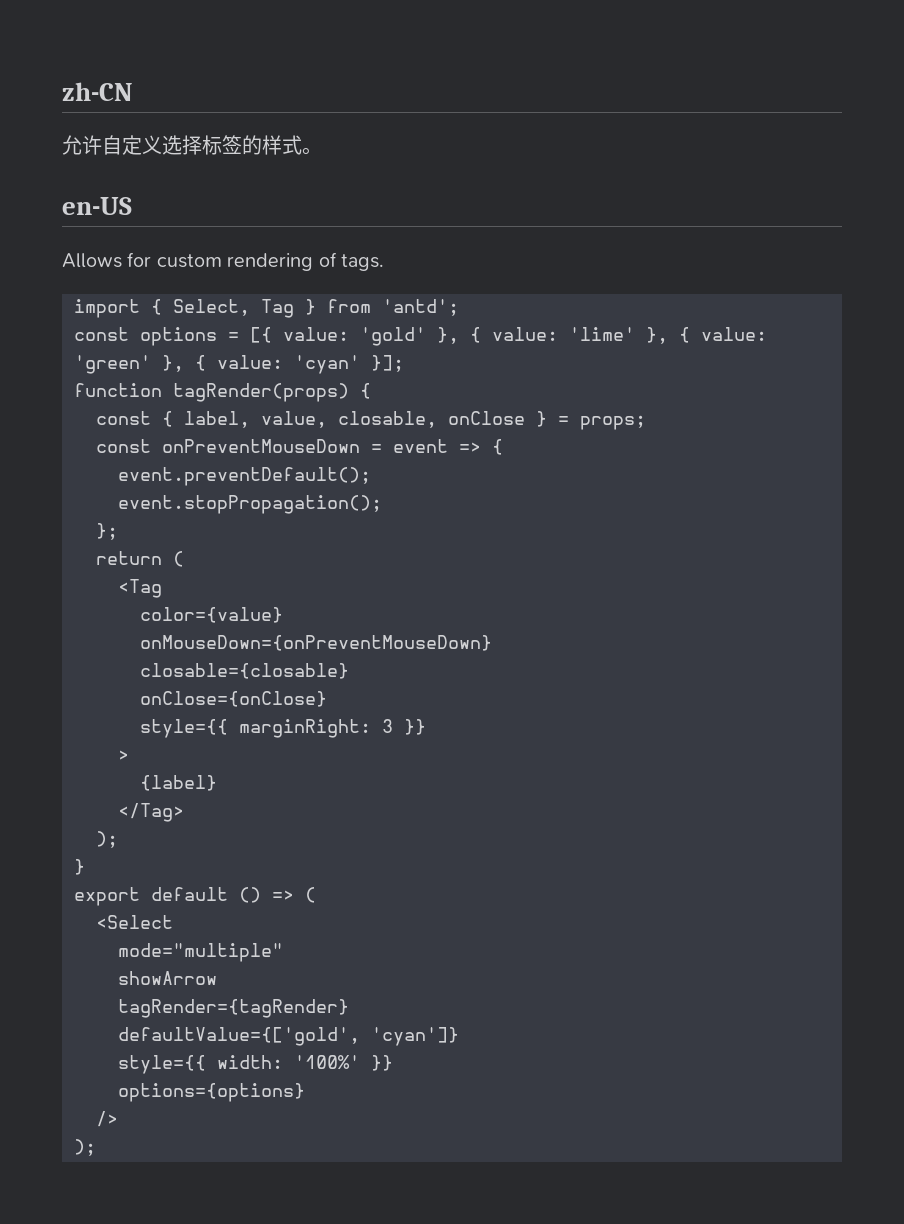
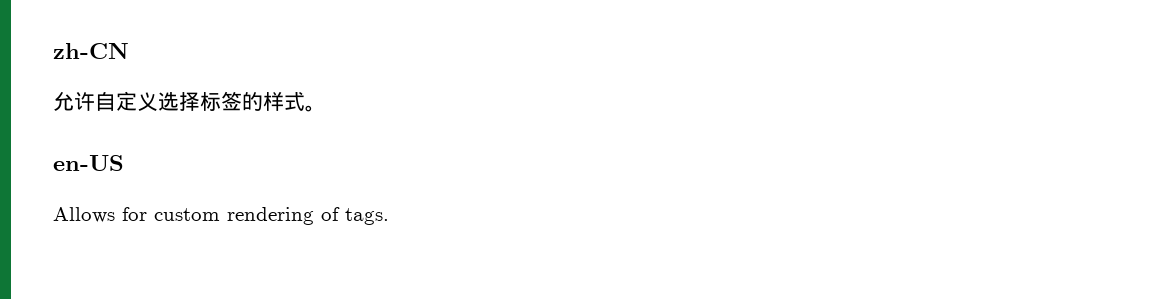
[74,299,459,318] [74,327,767,346] [74,355,404,374] [74,383,371,402] [96,411,646,430] [96,439,503,455] [118,467,371,486] [118,495,382,514] [96,523,118,540] [96,551,184,567] [118,579,162,598] [140,607,283,623] [140,635,492,651] [140,663,349,679] [140,691,327,707] [140,719,426,738] [118,750,129,761] [140,775,217,791] [118,803,184,822] [96,831,118,848] [74,859,85,875] [74,887,316,906] [96,915,173,929] [118,943,283,962] [118,971,217,985] [118,999,349,1018] [118,1027,459,1046] [118,1055,393,1074] [118,1083,305,1102] [96,1111,118,1127] [74,1139,96,1156] // import { Select, Tag } from 'antd'; // const options = [{ value: 'gold' }, { value: 'lime' }, { value: 'green' }, { value: 'cyan' }]; // function tagRender(props) { // const { label, value, closable, onClose } = props; // const onPreventMouseDown = event => { // event.preventDefault(); // event.stopPropagation(); // }; // return ( // <Tag // color={value} // onMouseDown={onPreventMouseDown} // closable={closable} // onClose={onClose} // style={{ marginRight: 3 }} // > // {label} // </Tag> // ); // } // export default () => ( // <Select // mode="multiple" // showArrow // tagRender={tagRender} // defaultValue={['gold', 'cyan']} // style={{ width: '100%' }} // options={options} // /> // ); -> (389, 216) none

